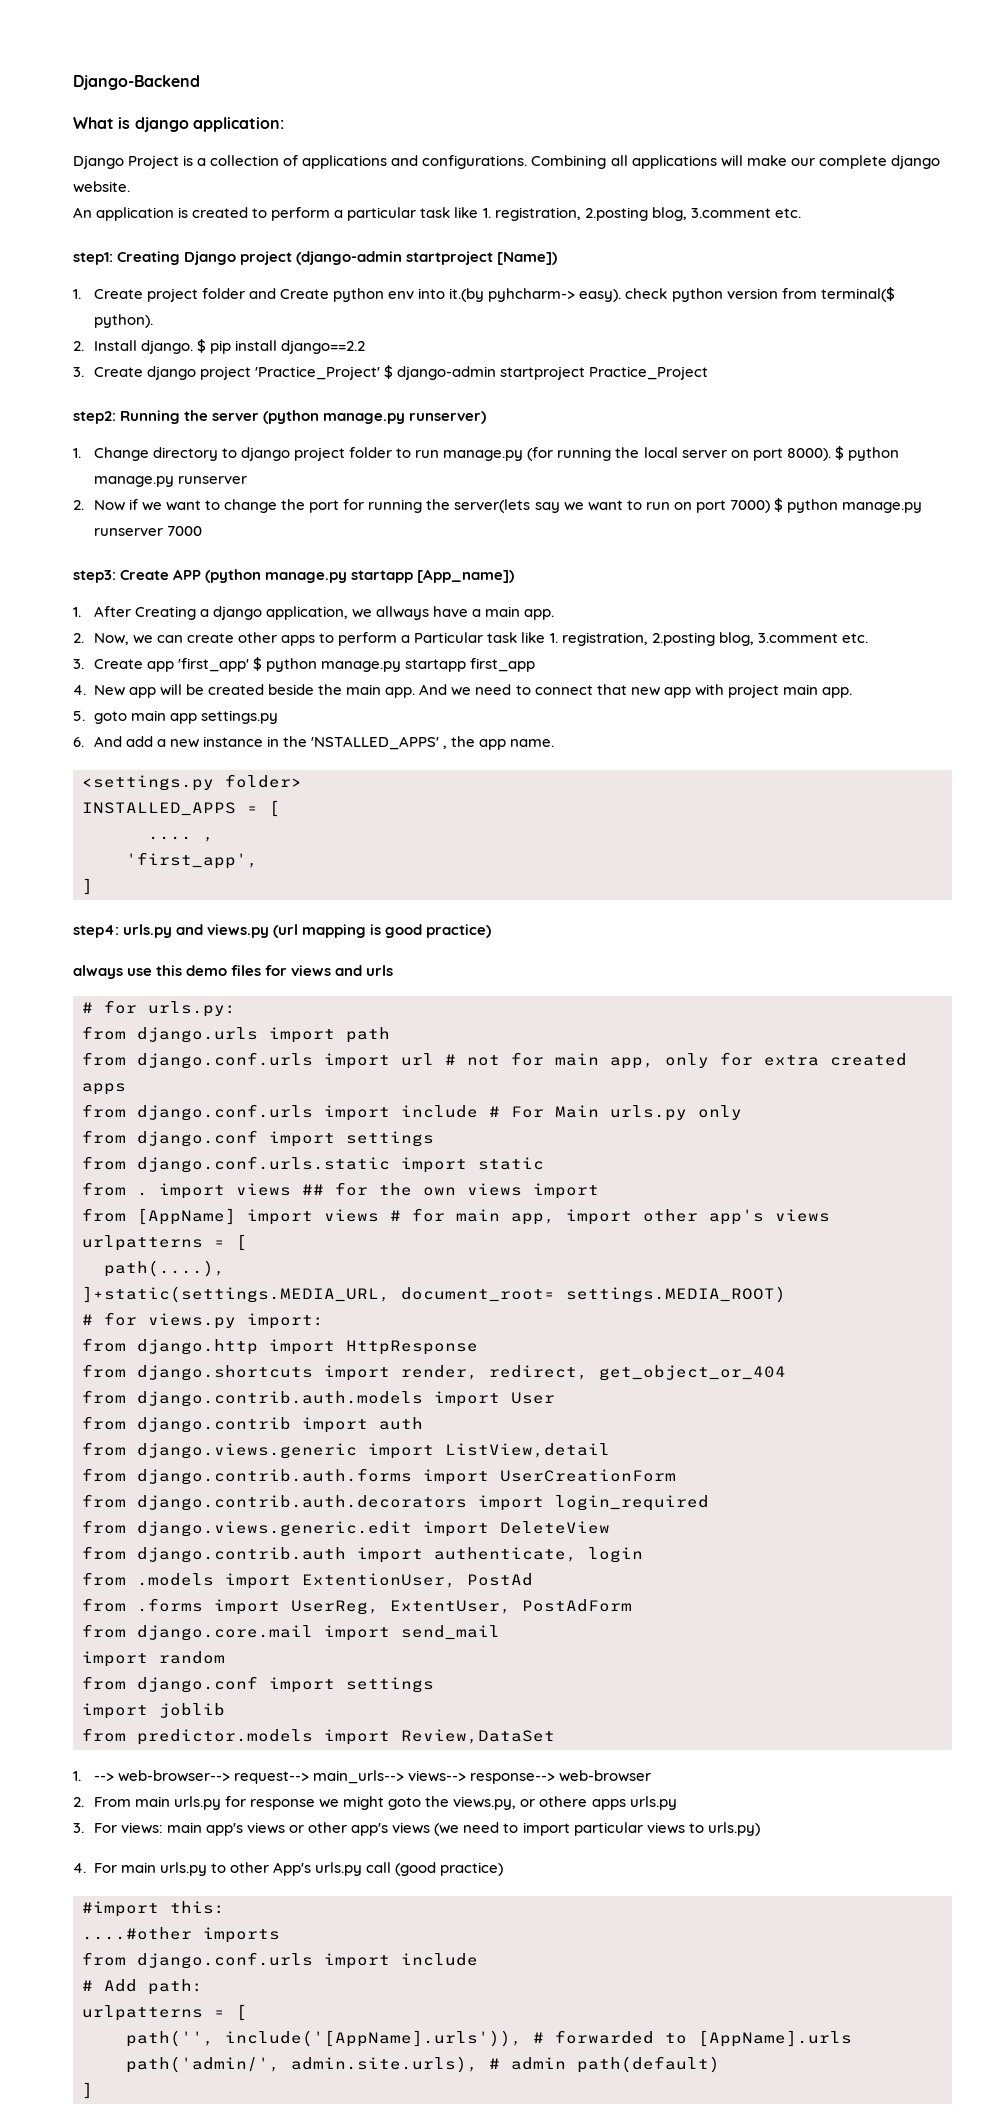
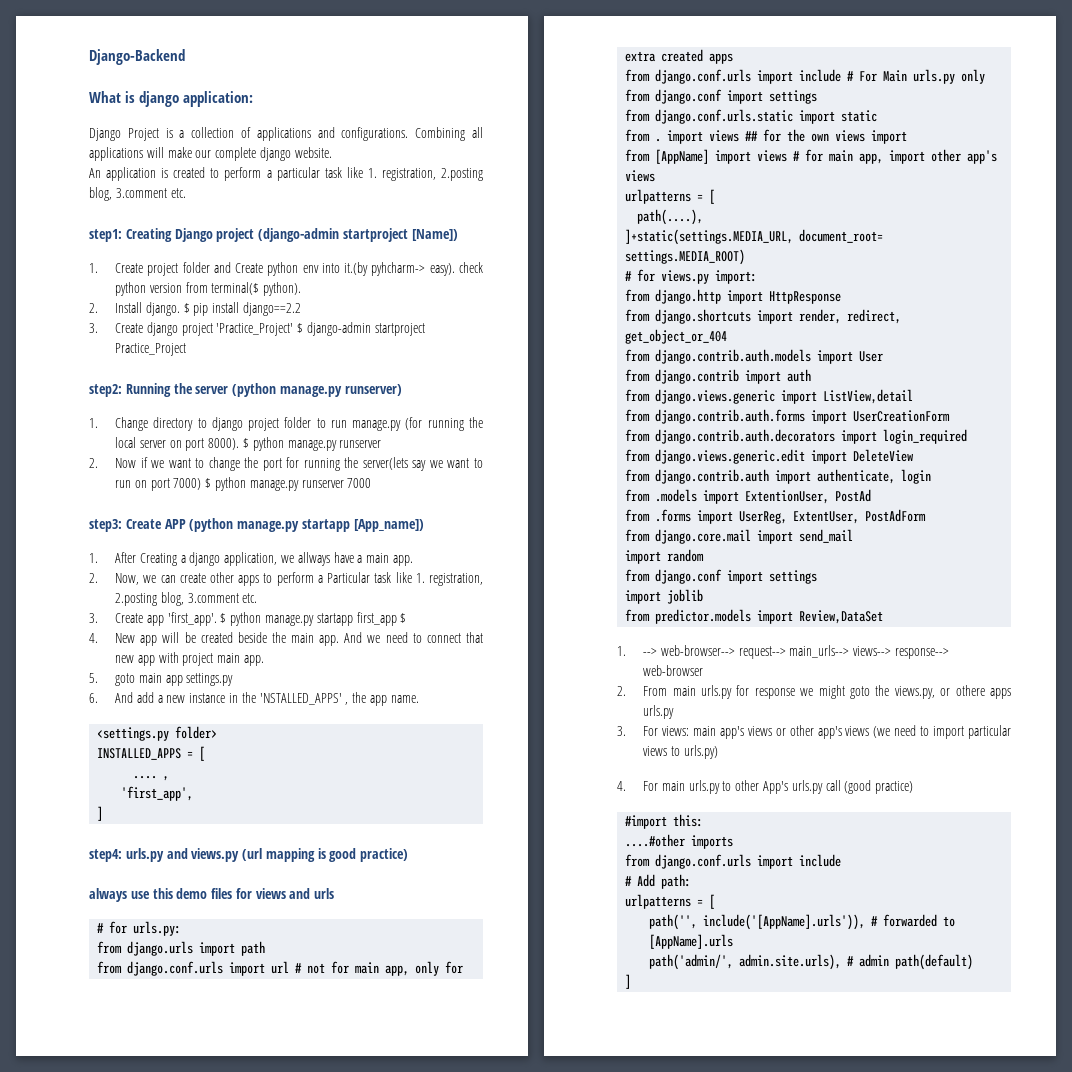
[177,658,249,672] 'first_app' -> [167,612,217,626] 'first_app'.
(536, 665) none -> [400,613,407,623] $

